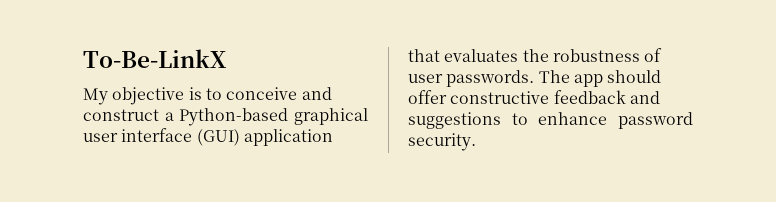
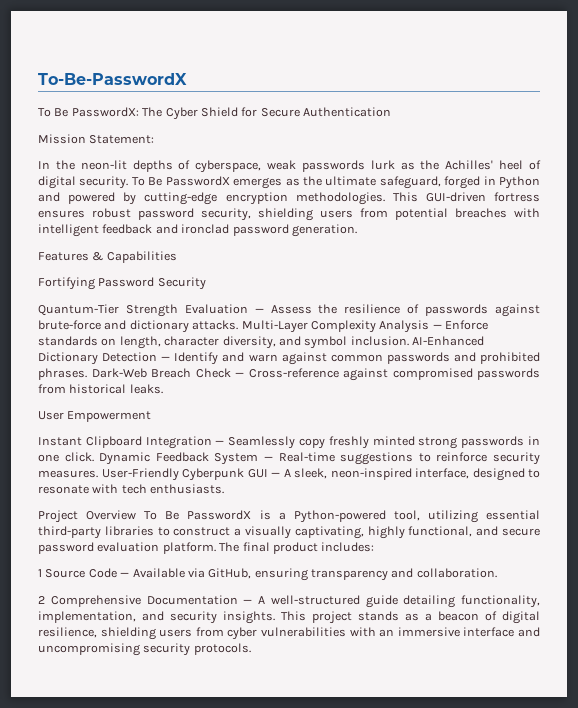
[83,49,227,68] [83,87,332,105] [83,108,368,126] [83,128,333,146] [408,48,663,62] [408,70,662,87] [408,90,660,104] [408,112,693,129] [408,133,476,151] To-Be-LinkX // My objective is to conceive and construct a Python-based graphical user interface (GUI) application that evaluates the robustness of user passwords. The app should offer constructive feedback and suggestions to enhance password security. -> [38,73,187,85] [38,107,391,120] [38,134,155,144] [38,160,542,173] [38,176,541,189] [38,192,540,205] [38,208,540,221] [38,224,357,237] [38,251,177,263] [38,277,206,290] [38,304,541,317] [38,320,488,333] [38,336,484,349] [38,352,540,365] [38,368,540,381] [38,384,163,394] [38,411,152,422] [38,436,541,449] [38,452,541,465] [38,468,540,481] [38,484,225,494] [38,510,540,523] [38,526,540,539] [38,542,375,554] [38,568,497,581] [38,595,540,608] [38,611,540,624] [38,627,541,640] [38,643,251,656] To-Be-PasswordX // To Be PasswordX: The Cyber Shield for Secure Authentication // Mission Statement: // In the neon-lit depths of cyberspace, weak passwords lurk as the Achilles' heel of digital security. To Be PasswordX emerges as the ultimate safeguard, forged in Python and powered by cutting-edge encryption methodologies. This GUI-driven fortress ensures robust password security, shielding users from potential breaches with intelligent feedback and ironclad password generation. // Features & Capabilities // Fortifying Password Security // Quantum-Tier Strength Evaluation — Assess the resilience of passwords against brute-force and dictionary attacks. Multi-Layer Complexity Analysis — Enforce standards on length, character diversity, and symbol inclusion. AI-Enhanced Dictionary Detection — Identify and warn against common passwords and prohibited phrases. Dark-Web Breach Check — Cross-reference against compromised passwords from historical leaks. // User Empowerment // Instant Clipboard Integration — Seamlessly copy freshly minted strong passwords in one click. Dynamic Feedback System — Real-time suggestions to reinforce security measures. User-Friendly Cyberpunk GUI — A sleek, neon-inspired interface, designed to resonate with tech enthusiasts. // Project Overview To Be PasswordX is a Python-powered tool, utilizing essential third-party libraries to construct a visually captivating, highly functional, and secure password evaluation platform. The final product includes: // 1 Source Code — Available via GitHub, ensuring transparency and collaboration. // 2 Comprehensive Documentation — A well-structured guide detailing functionality, implementation, and security insights. This project stands as a beacon of digital resilience, shielding users from cyber vulnerabilities with an immersive interface and uncompromising security protocols.

